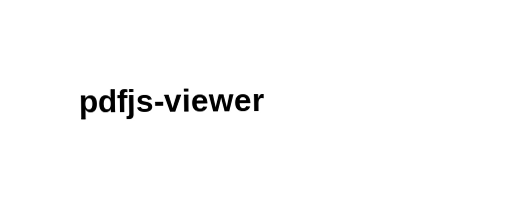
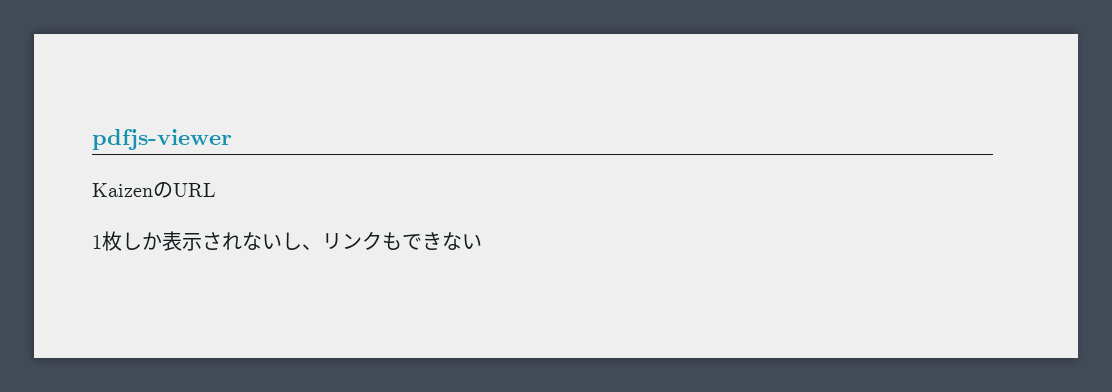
(265, 103) none -> [92,182,216,198] [92,231,482,251] // KaizenのURL // 1枚しか表示されないし、リンクもできない

